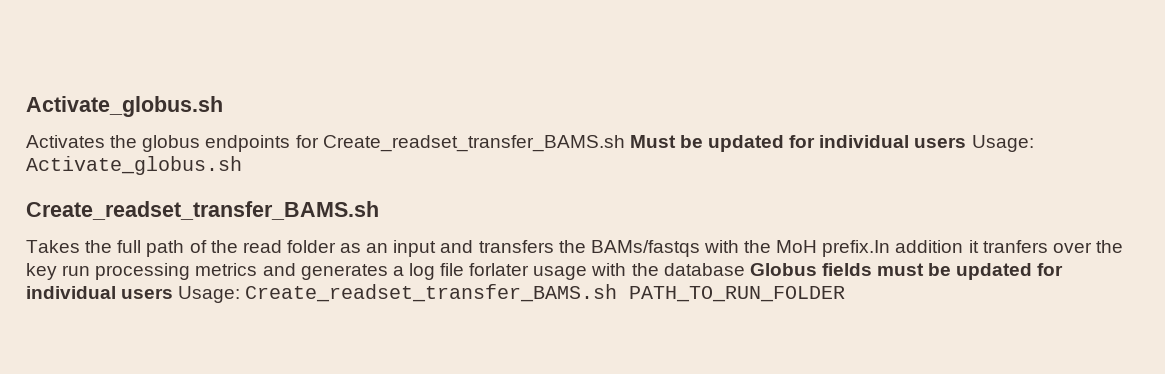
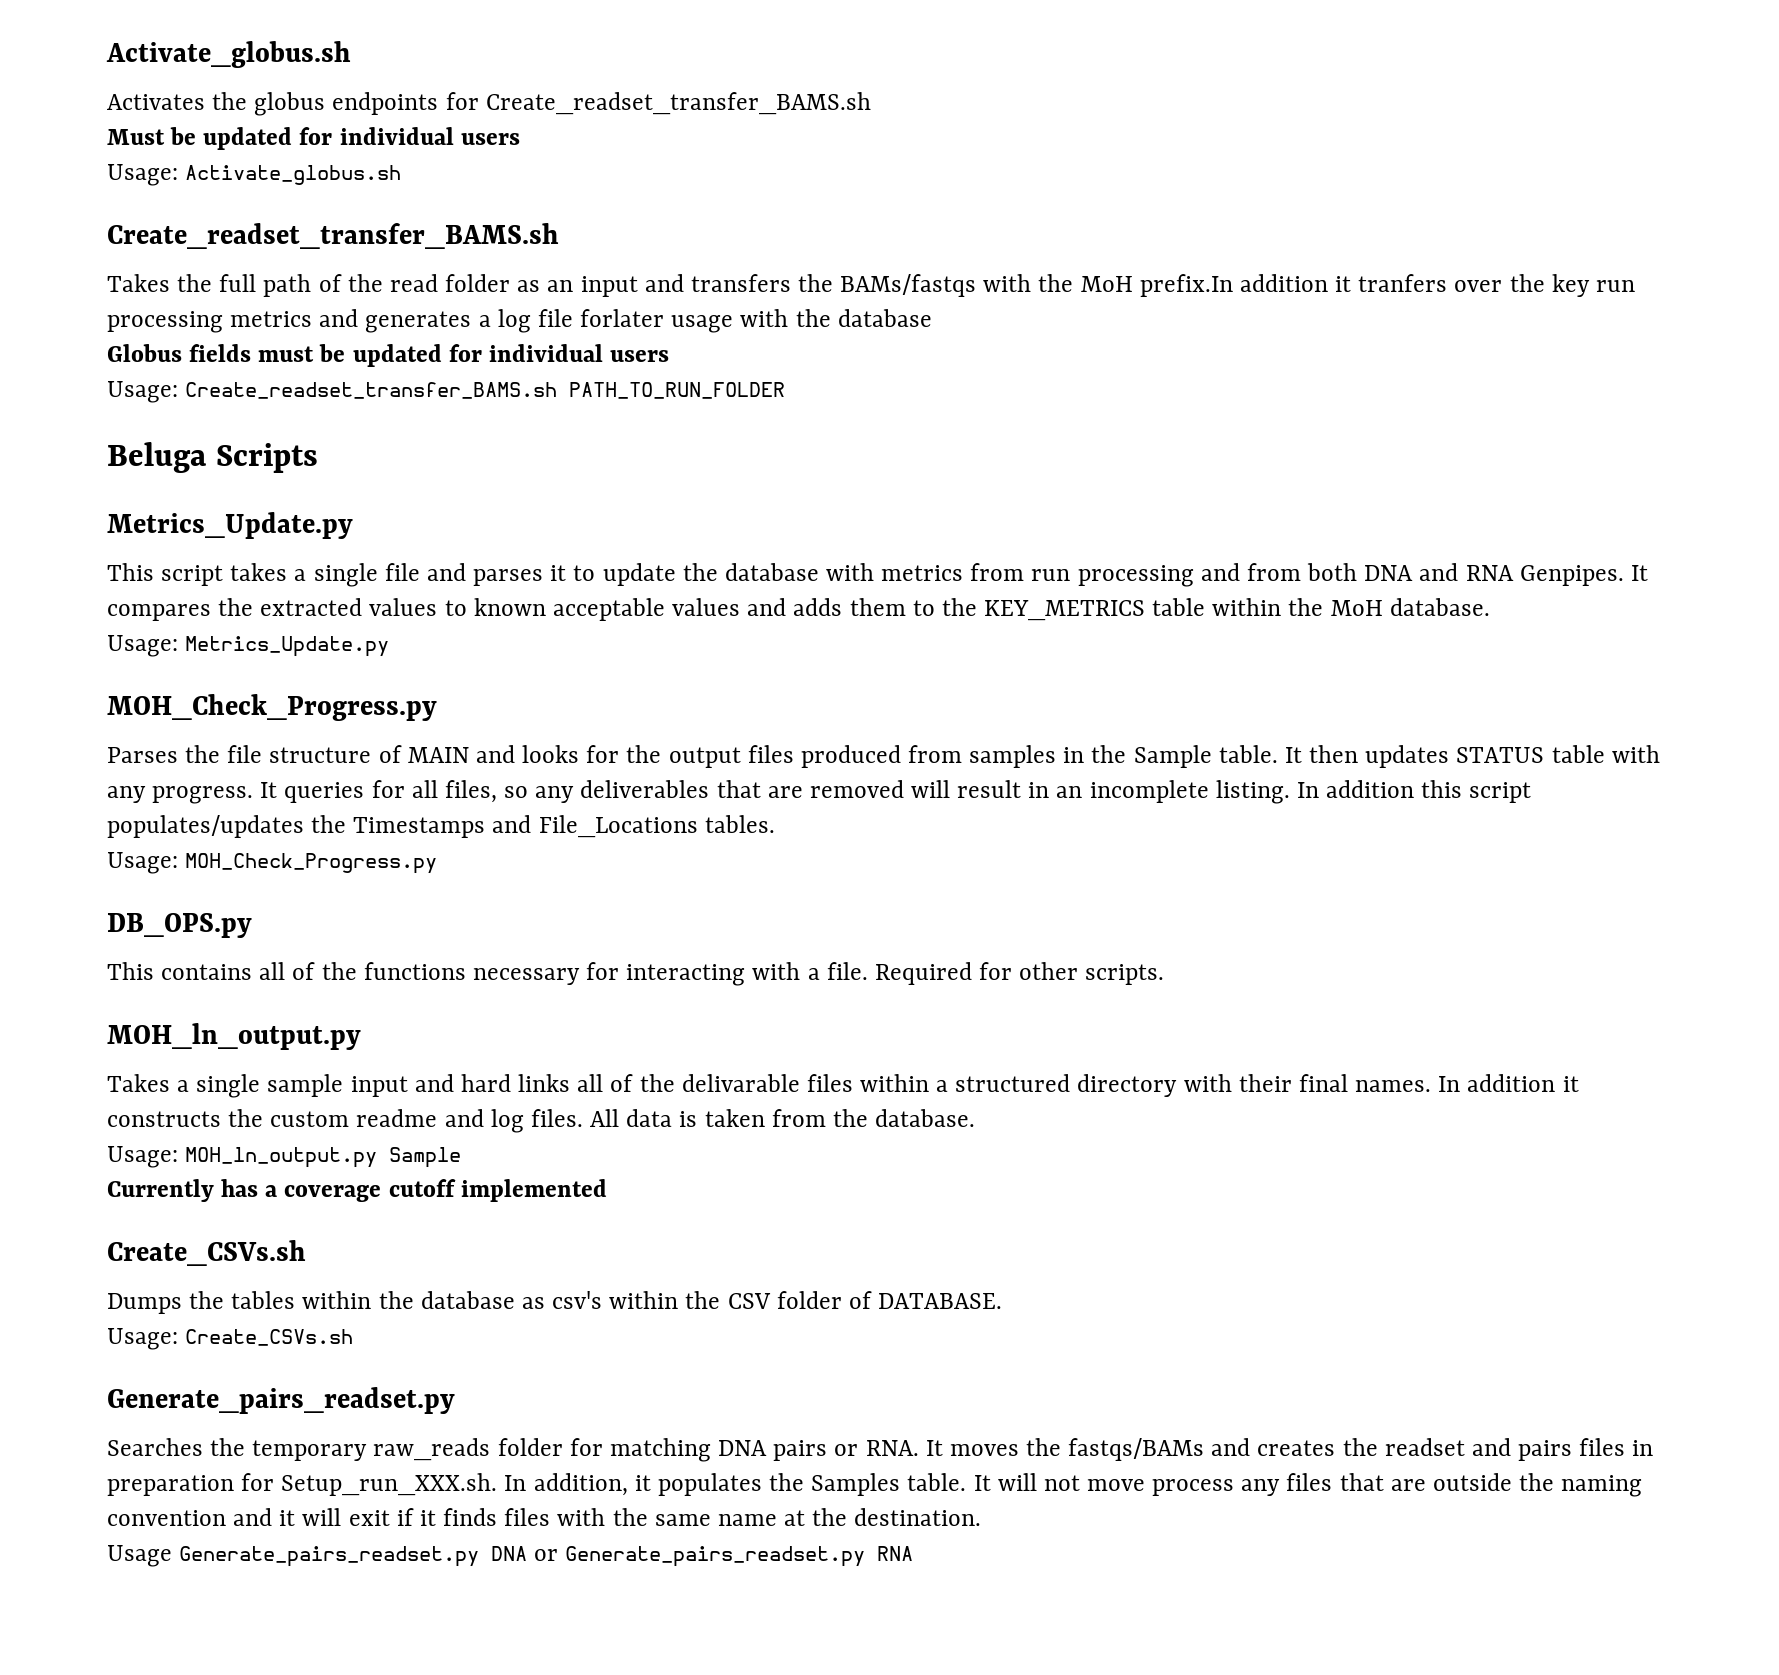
(625, 143) none -> (871, 103) //
(967, 142) none -> (520, 139) //
(745, 269) none -> (932, 318) //
(174, 293) none -> (670, 356) //
(846, 294) none -> [107,442,318,473] [107,512,353,539] [107,563,1648,587] [107,598,1490,621] [107,635,390,657] [107,694,437,721] [107,745,1660,768] [107,780,1532,804] [107,815,775,838] [107,852,438,874] [107,913,252,938] [107,962,1165,986] [107,1023,361,1050] [107,1074,1579,1098] [107,1109,976,1133] [107,1146,462,1168] [107,1179,607,1202] [107,1240,306,1266] [107,1291,1003,1314] [107,1328,354,1350] [107,1387,455,1414] [107,1438,1654,1462] [107,1473,1643,1497] [107,1508,982,1526] [107,1545,914,1567] // Beluga Scripts // Metrics_Update.py // This script takes a single file and parses it to update the database with metrics from run processing and from both DNA and RNA Genpipes. It compares the extracted values to known acceptable values and adds them to the KEY_METRICS table within the MoH database. // Usage: Metrics_Update.py // MOH_Check_Progress.py // Parses the file structure of MAIN and looks for the output files produced from samples in the Sample table. It then updates STATUS table with any progress. It queries for all files, so any deliverables that are removed will result in an incomplete listing. In addition this script populates/updates the Timestamps and File_Locations tables. // Usage: MOH_Check_Progress.py // DB_OPS.py // This contains all of the functions necessary for interacting with a file. Required for other scripts. // MOH_ln_output.py // Takes a single sample input and hard links all of the delivarable files within a structured directory with their final names. In addition it constructs the custom readme and log files. All data is taken from the database. // Usage: MOH_ln_output.py Sample // Currently has a coverage cutoff implemented // Create_CSVs.sh // Dumps the tables within the database as csv's within the CSV folder of DATABASE. // Usage: Create_CSVs.sh // Generate_pairs_readset.py // Searches the temporary raw_reads folder for matching DNA pairs or RNA. It moves the fastqs/BAMs and creates the readset and pairs files in preparation for Setup_run_XXX.sh. In addition, it populates the Samples table. It will not move process any files that are outside the naming convention and it will exit if it finds files with the same name at the destination. // Usage Generate_pairs_readset.py DNA or Generate_pairs_readset.py RNA

